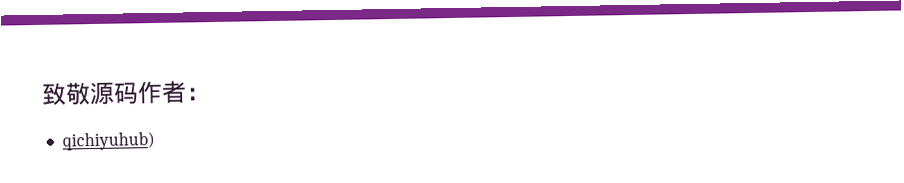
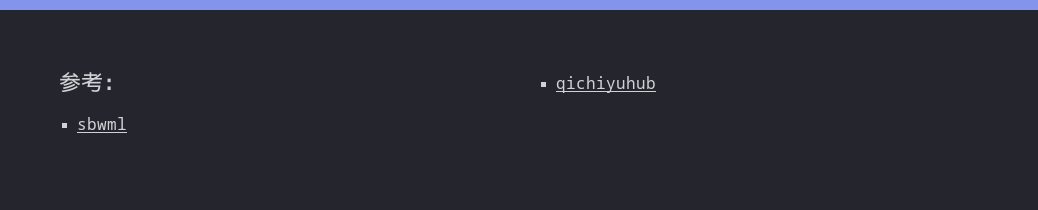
[41,80,187,106] 致敬源码作者 -> [59,72,103,93] 参考
[61,130,155,151] qichiyuhub) -> [76,117,127,130] [555,76,656,93] sbwml // qichiyuhub

